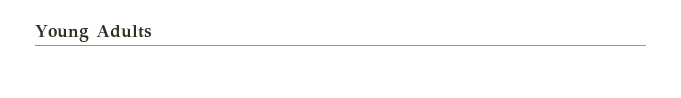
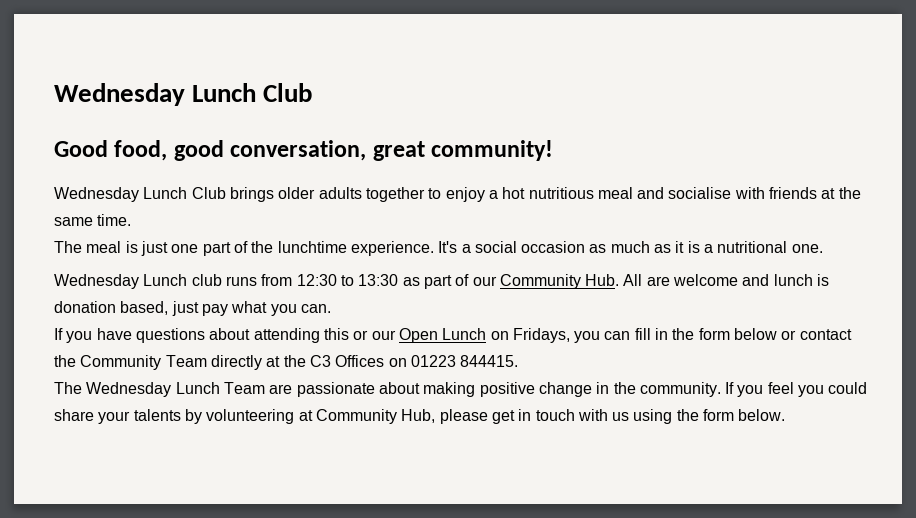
[35,25,152,42] Young Adults -> [54,83,313,106] [54,140,554,161] [54,187,861,202] [54,214,132,226] [54,241,823,256] [54,274,830,289] [54,301,331,316] [54,328,852,343] [54,355,519,370] [54,382,868,397] [54,409,786,424] Wednesday Lunch Club // Good food, good conversation, great community! // Wednesday Lunch Club brings older adults together to enjoy a hot nutritious meal and socialise with friends at the same time. // The meal is just one part of the lunchtime experience. It's a social occasion as much as it is a nutritional one. // Wednesday Lunch club runs from 12:30 to 13:30 as part of our Community Hub. All are welcome and lunch is donation based, just pay what you can. // If you have questions about attending this or our Open Lunch on Fridays, you can fill in the form below or contact the Community Team directly at the C3 Offices on 01223 844415. // The Wednesday Lunch Team are passionate about making positive change in the community. If you feel you could share your talents by volunteering at Community Hub, please get in touch with us using the form below.

